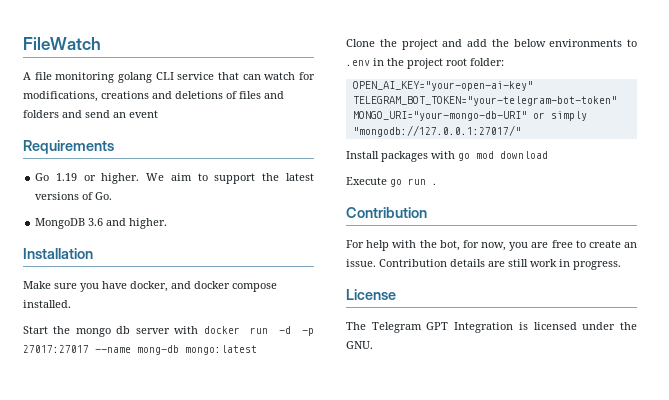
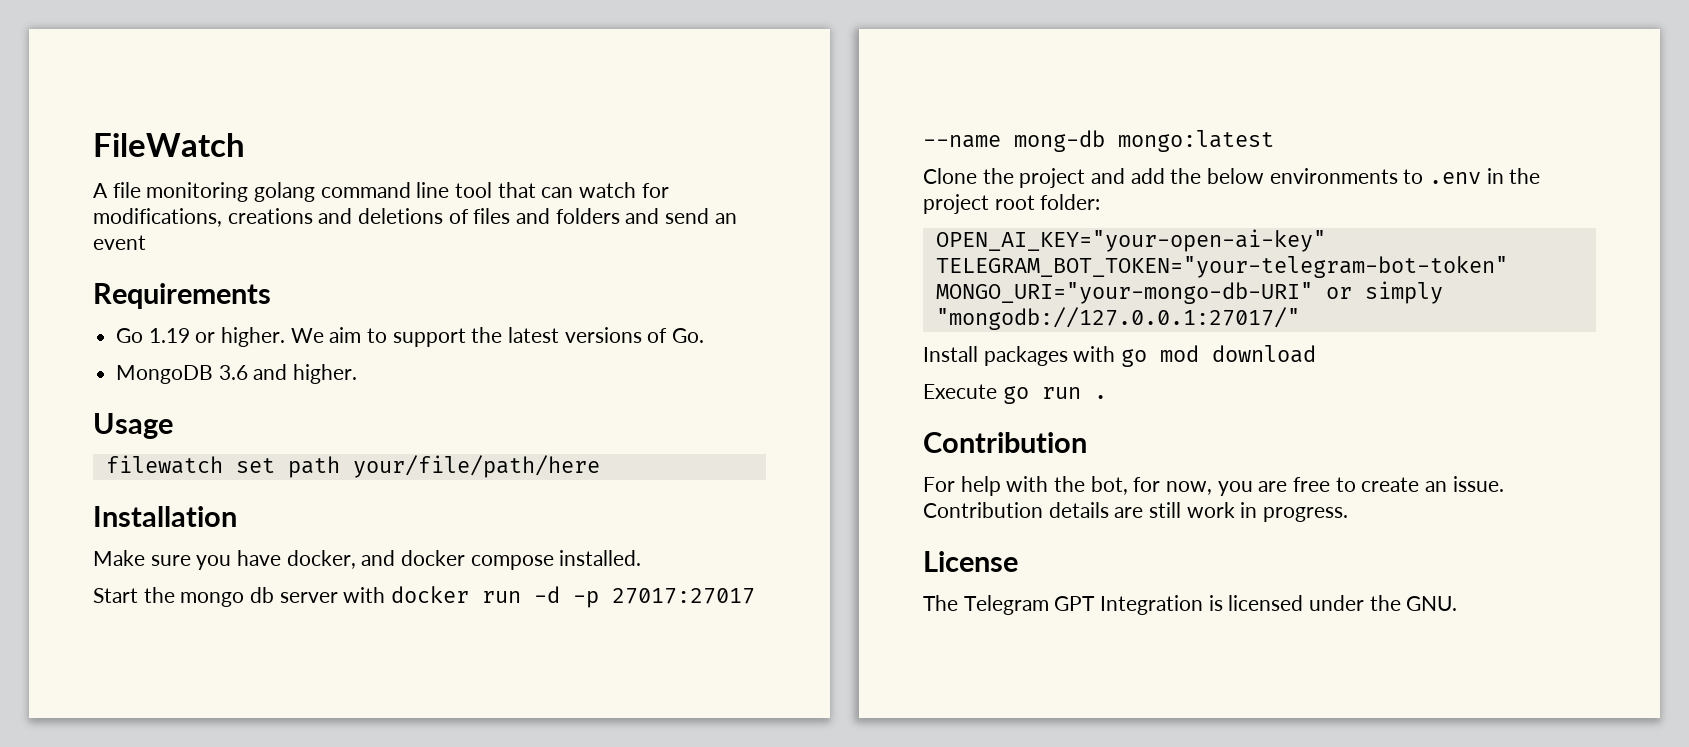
[155,72,215,80] CLI service -> [320,182,493,198] command line tool
(168, 223) none -> [93,413,173,439] [105,455,600,478] // Usage // filewatch set path your/file/path/here

